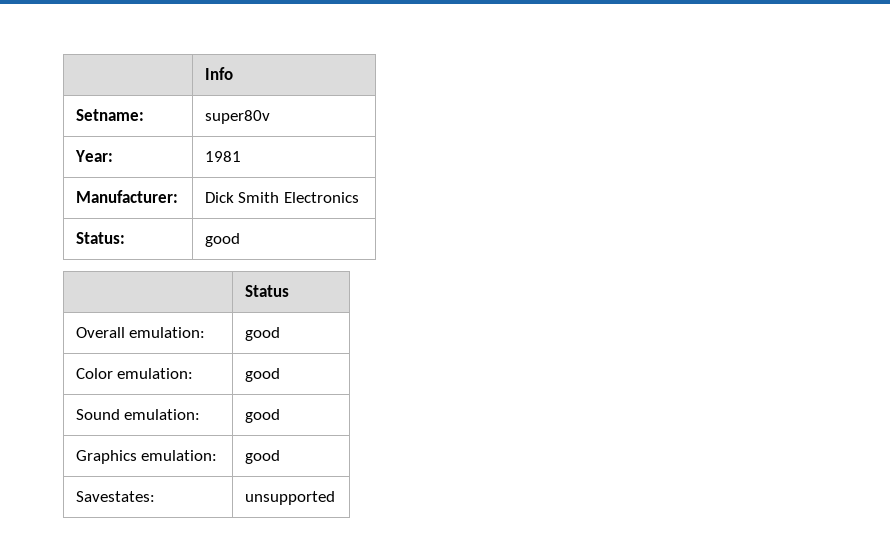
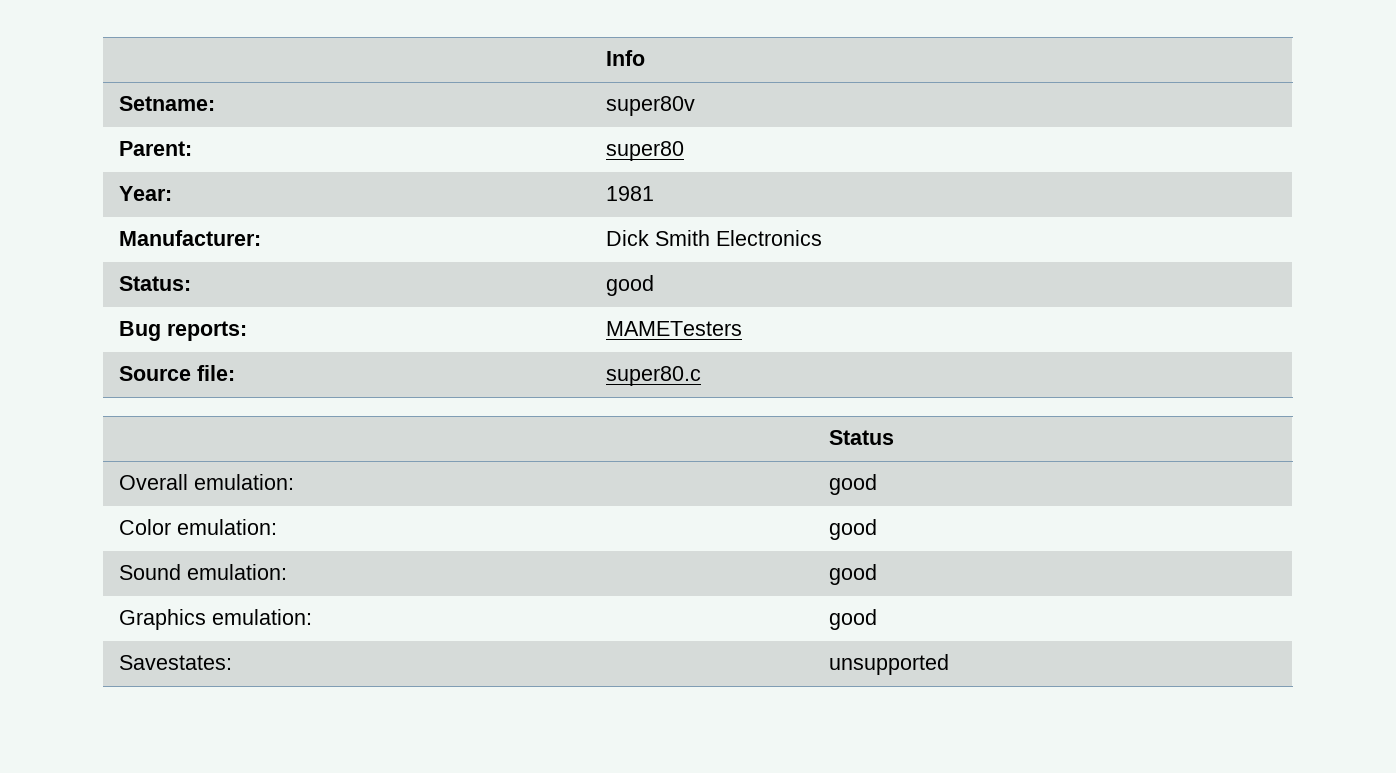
(271, 117) none -> [119,141,193,156] [606,141,685,161] // Parent: | super80
(241, 240) none -> [119,321,248,341] [606,321,743,336] [119,365,236,381] [606,366,702,386] // Bug reports: | MAMETesters // Source file: | super80.c

